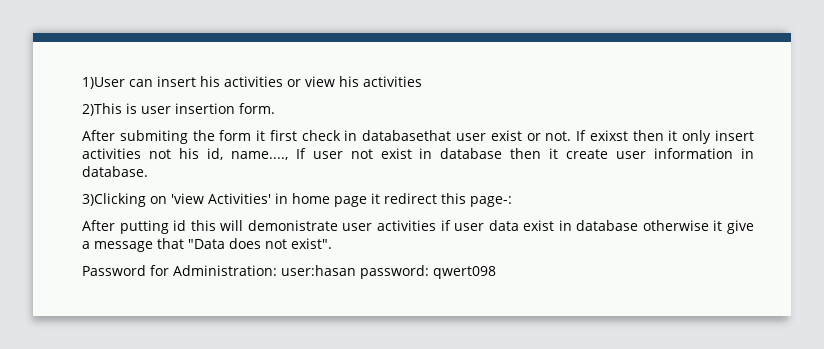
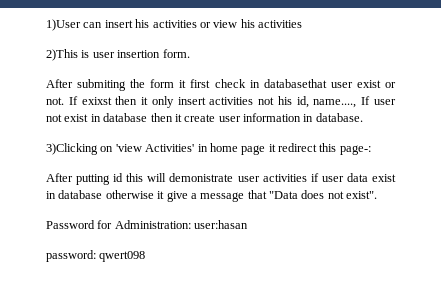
(356, 270) none -> (249, 224) //

